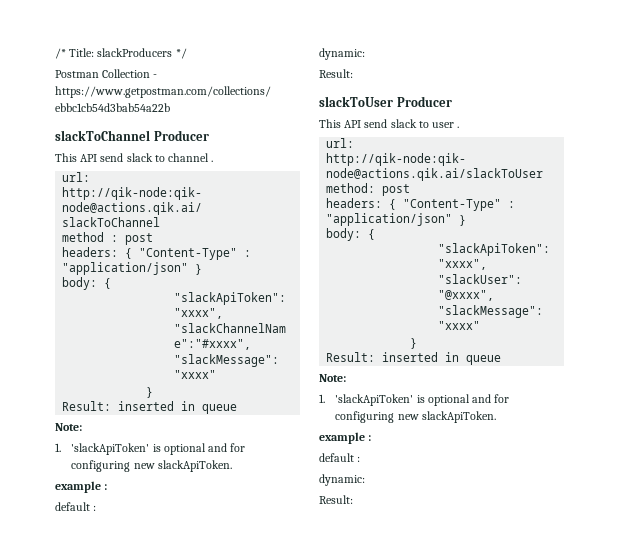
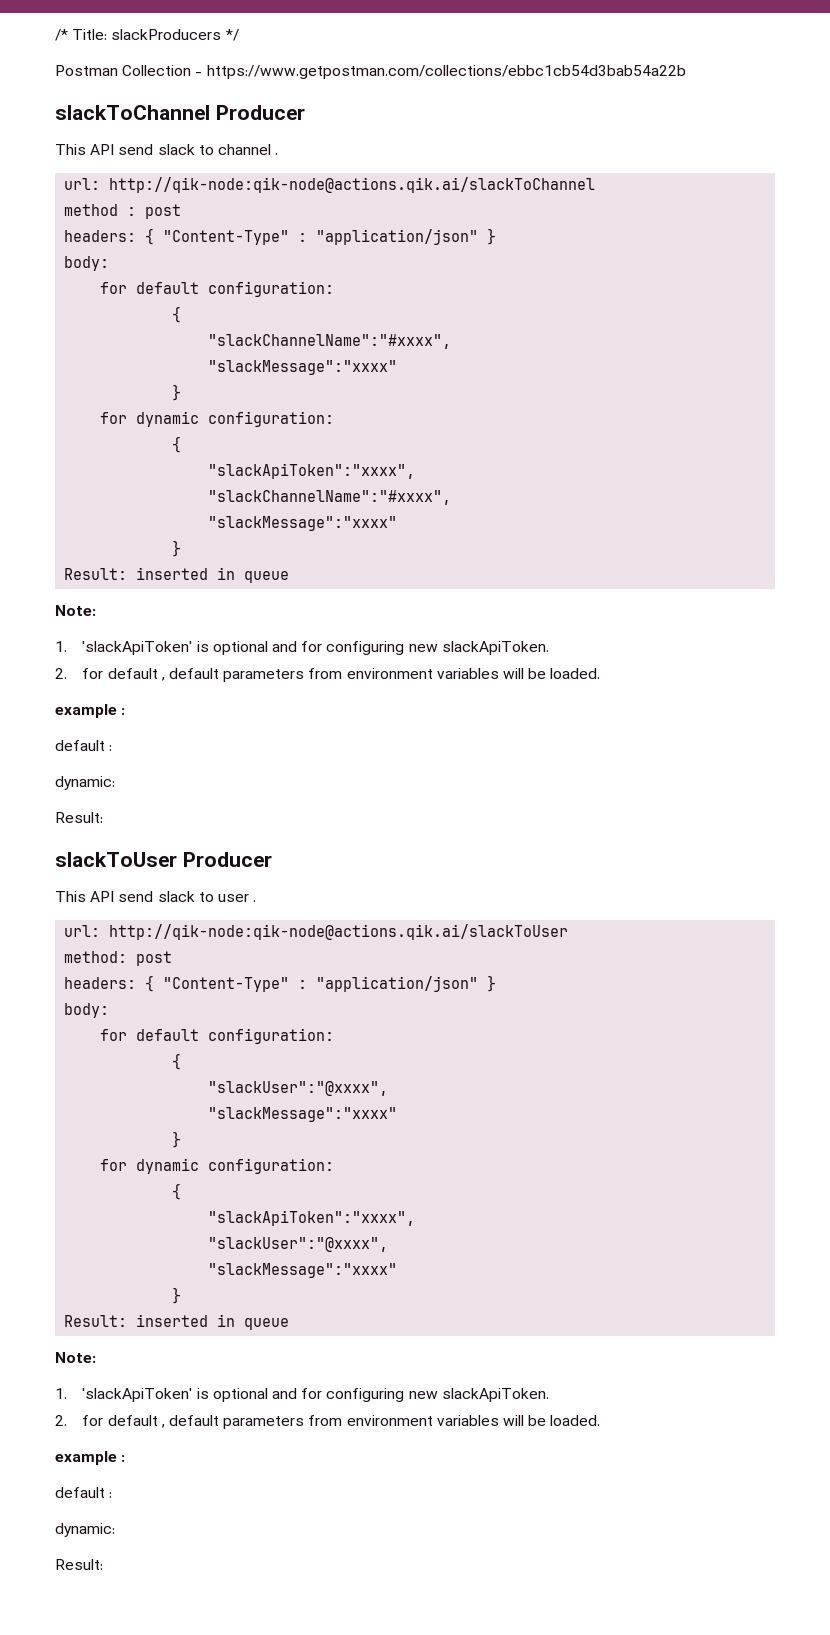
(98, 283) none -> [100,281,335,297] [172,306,182,323] [208,334,452,349] [208,360,398,375] [172,384,182,401] [100,411,335,427] // for default configuration: // { // "slackChannelName":"#xxxx", // "slackMessage":"xxxx" // } // for dynamic configuration: //
(232, 466) none -> [55,668,601,682] // 2. for default , default parameters from environment variables will be loaded.
(362, 234) none -> [100,1028,335,1044] [172,1053,182,1070] [208,1081,389,1096] [208,1107,398,1122] [172,1131,182,1148] [100,1158,335,1174] // for default configuration: // { // "slackUser":"@xxxx", // "slackMessage":"xxxx" // } // for dynamic configuration: //
(496, 417) none -> [55,1415,601,1429] // 2. for default , default parameters from environment variables will be loaded.

